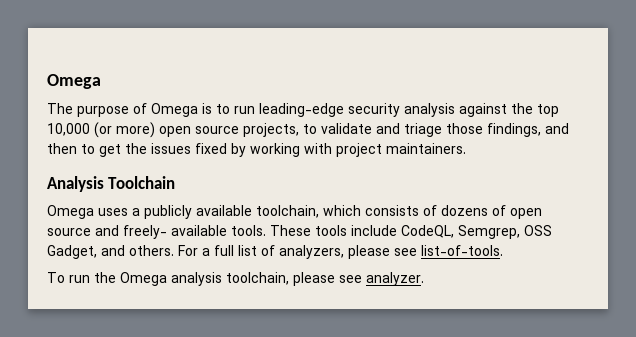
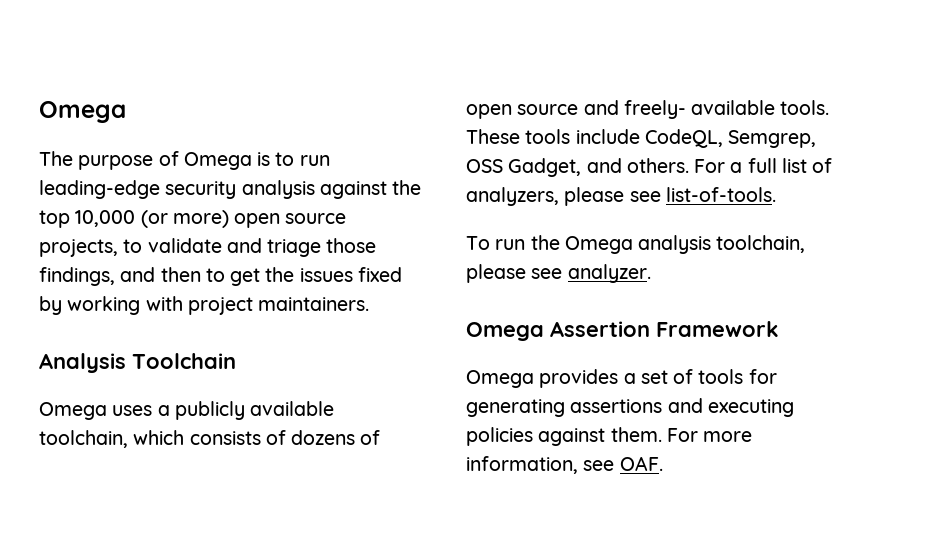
(424, 279) none -> [466,321,779,341] [466,369,777,388] [466,398,794,417] [466,427,753,446] [466,456,663,474] // Omega Assertion Framework // Omega provides a set of tools for generating assertions and executing policies against them. For more information, see OAF.

